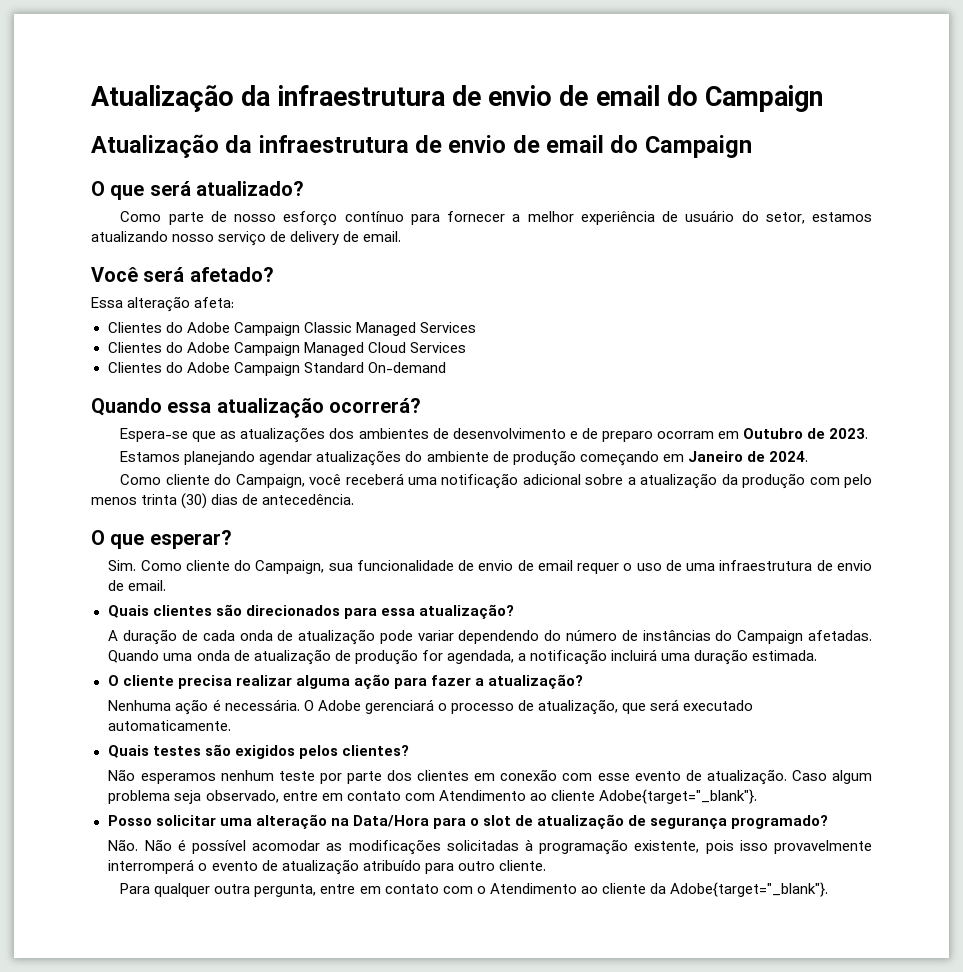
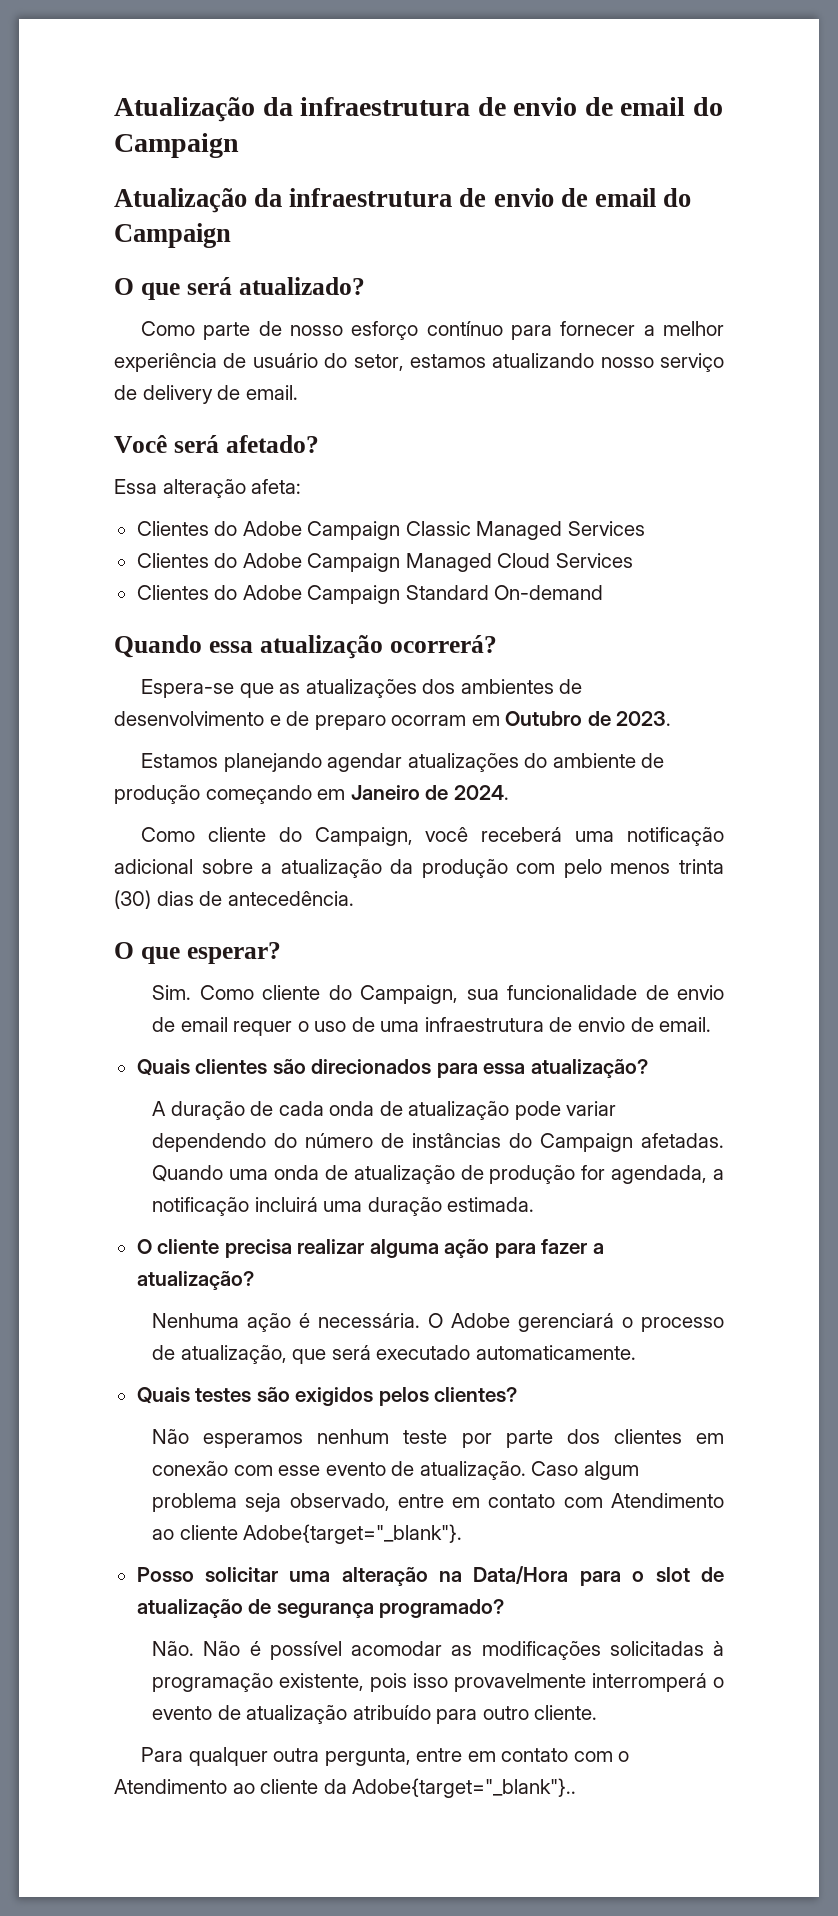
[669,882,828,897] Adobe{target="_blank"}. -> [352,1778,577,1798] Adobe{target="_blank"}..

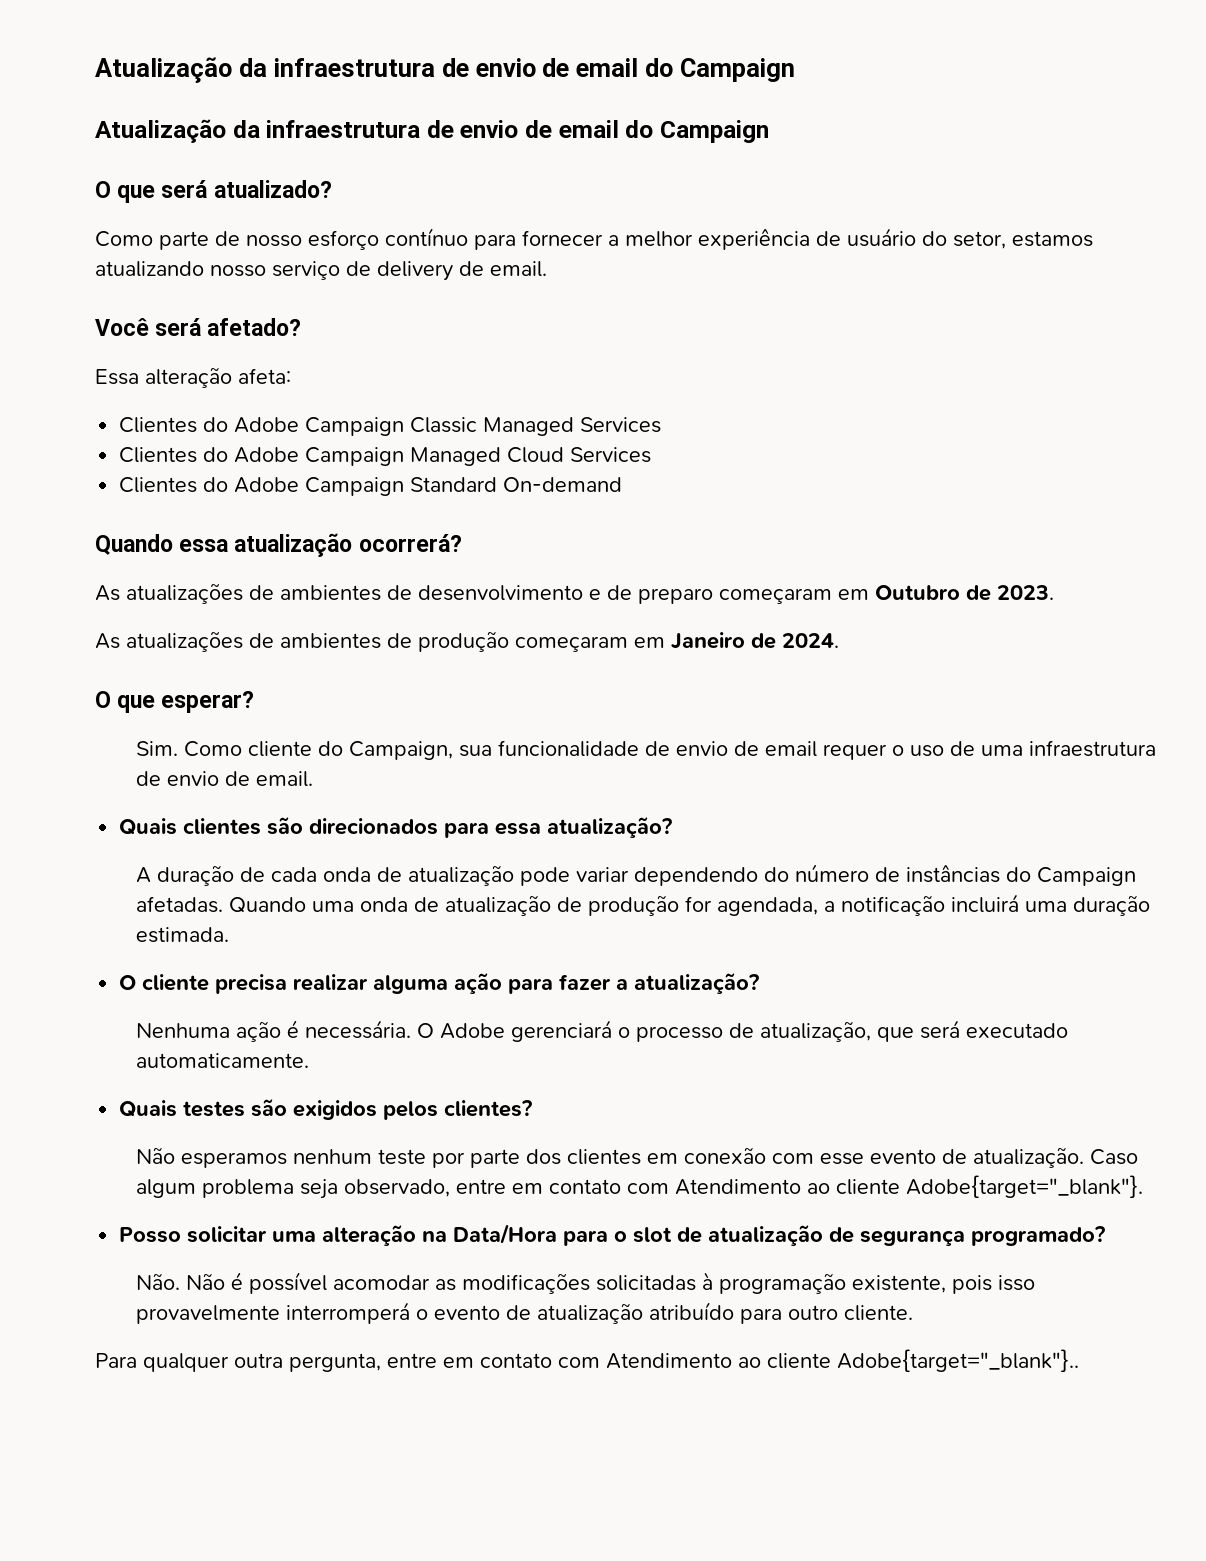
[141,679,456,698] Espera-se que as atualizações dos -> [95,583,274,604] As atualizações de
[391,715,467,726] ocorram -> [719,588,832,604] começaram
[141,753,665,772] [114,785,312,804] Estamos planejando agendar atualizações do ambiente de produção começando -> [95,631,628,652] As atualizações de ambientes de produção começaram
[141,827,724,846] [114,859,724,878] [114,890,354,909] // Como cliente do Campaign, você receberá uma notificação adicional sobre a atualização da produção com pelo menos trinta (30) dias de antecedência. -> (839, 640) none
[618,1751,630,1762] [114,1779,347,1794] o Atendimento ao cliente da -> [606,1353,831,1369] Atendimento ao cliente

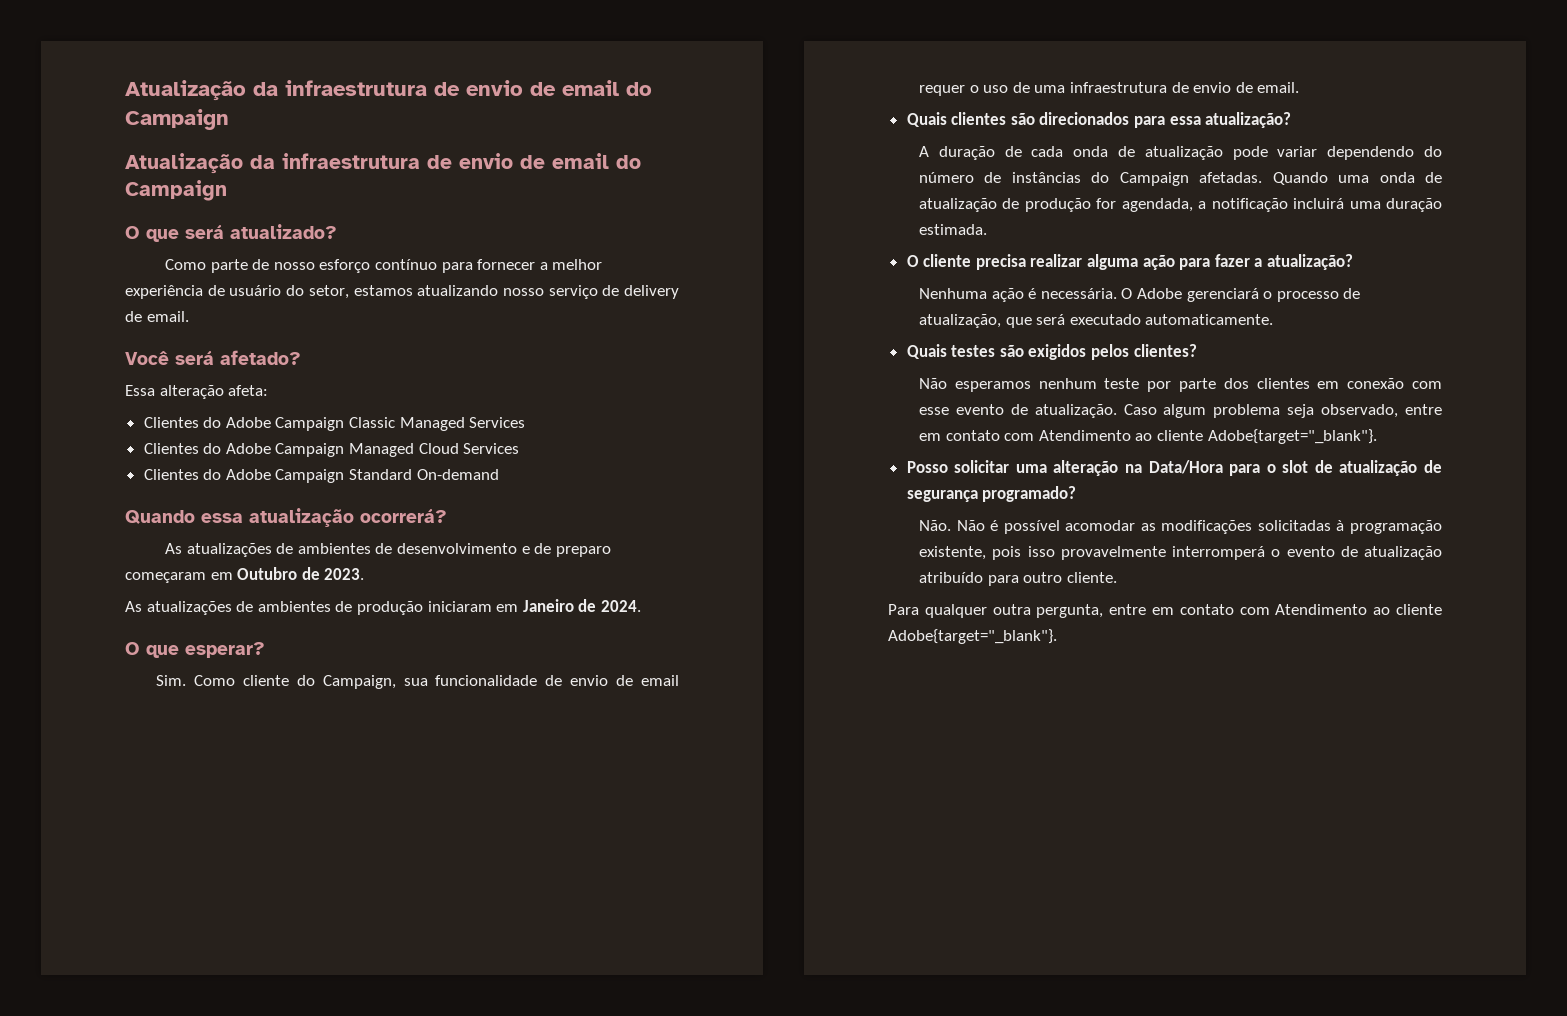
[515,636,628,652] começaram -> [427,601,492,612] iniciaram
[837,1349,1079,1372] Adobe{target="_blank"}.. -> [888,629,1057,644] Adobe{target="_blank"}.

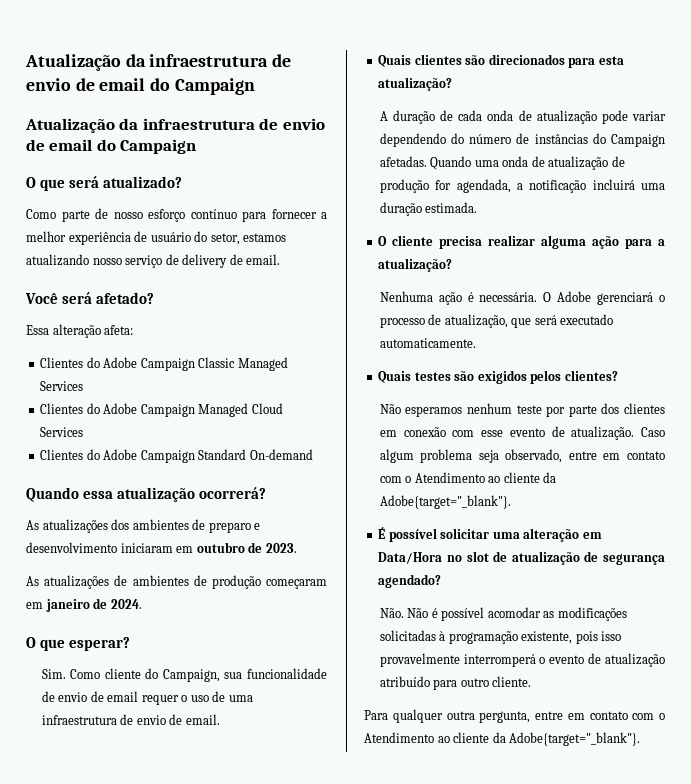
[276,543,611,557] [125,567,298,583] de ambientes de desenvolvimento e de preparo começaram em Outubro -> [111,519,261,533] [26,542,245,553] dos ambientes de preparo e desenvolvimento iniciaram em outubro
[427,599,574,612] iniciaram em Janeiro -> [266,579,327,589] [26,599,90,612] começaram em janeiro
[1169,116,1201,125] essa -> [598,56,624,65] esta
[1214,254,1250,267] fazer -> (653, 244) none
[1038,430,1203,441] Atendimento ao cliente -> [405,472,557,483] o Atendimento ao cliente da
[906,461,948,473] Posso -> [378,527,437,542] É possível
[1124,460,1276,476] na Data/Hora para o -> [582,532,602,539] [378,552,462,564] em Data/Hora no
[982,486,1077,502] programado? -> [378,574,442,588] agendado?
[1275,604,1442,615] Atendimento ao cliente -> [659,713,665,720] [364,732,506,743] o Atendimento ao cliente da

